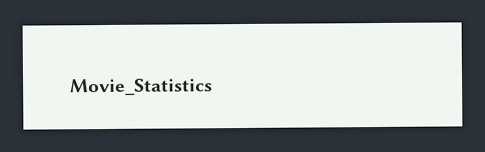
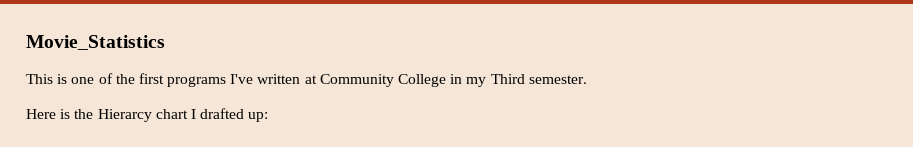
(213, 87) none -> [26,73,587,87] [26,108,269,122] // This is one of the first programs I've written at Community College in my Third semester. // Here is the Hierarcy chart I drafted up:

